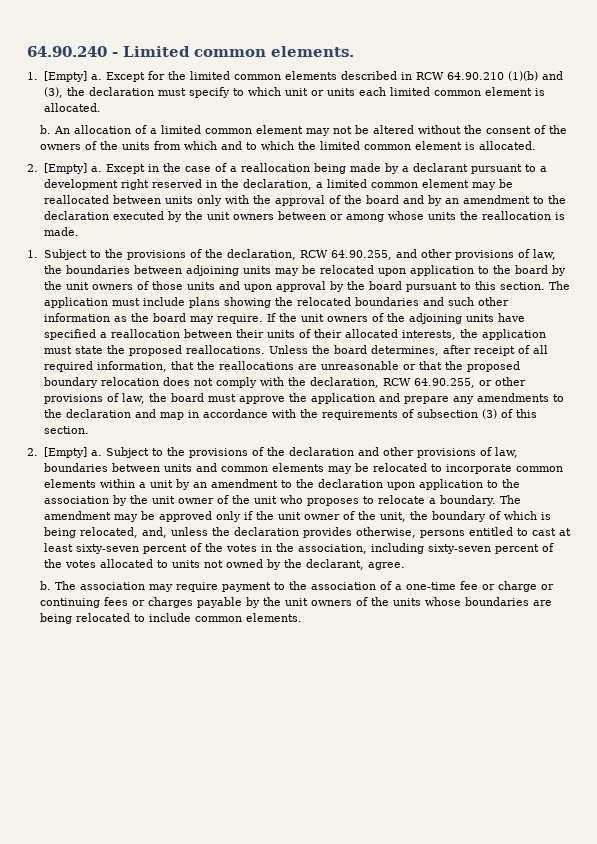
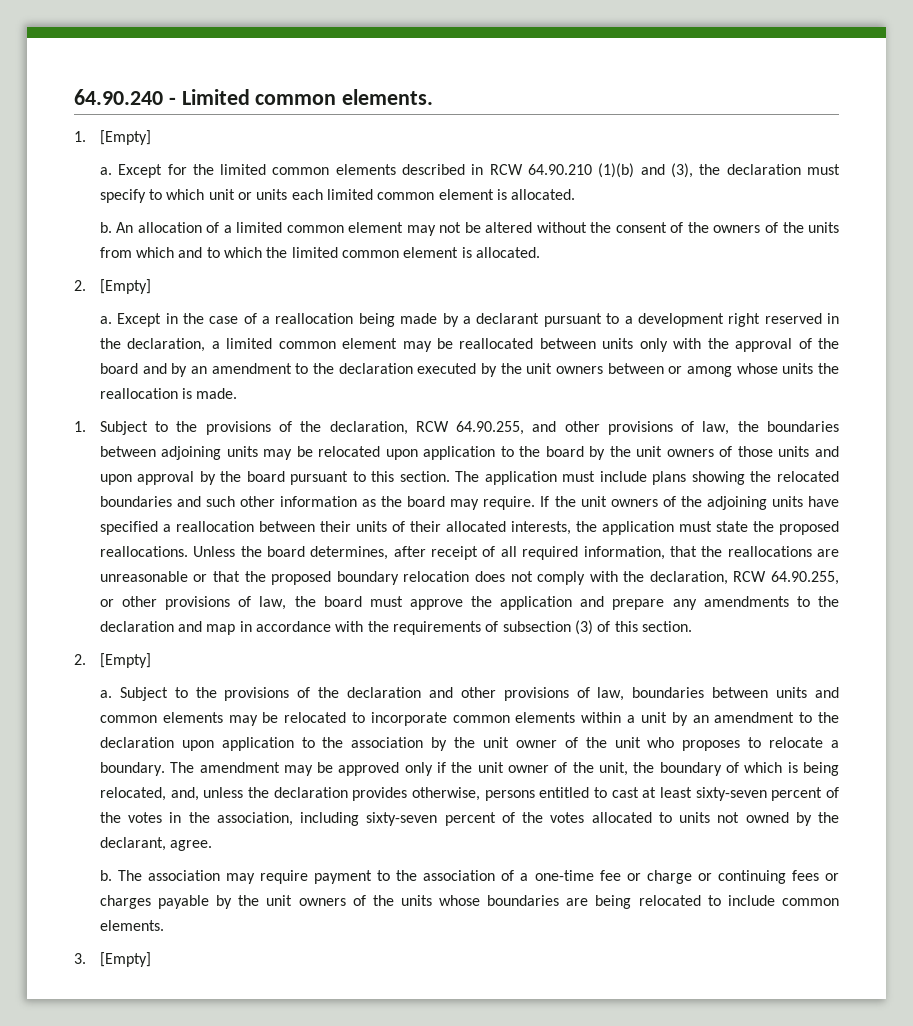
(87, 76) none -> (151, 137) //
(87, 168) none -> (151, 286) //
(87, 452) none -> (151, 660) //
(303, 617) none -> [74,952,151,967] // 3. [Empty]

